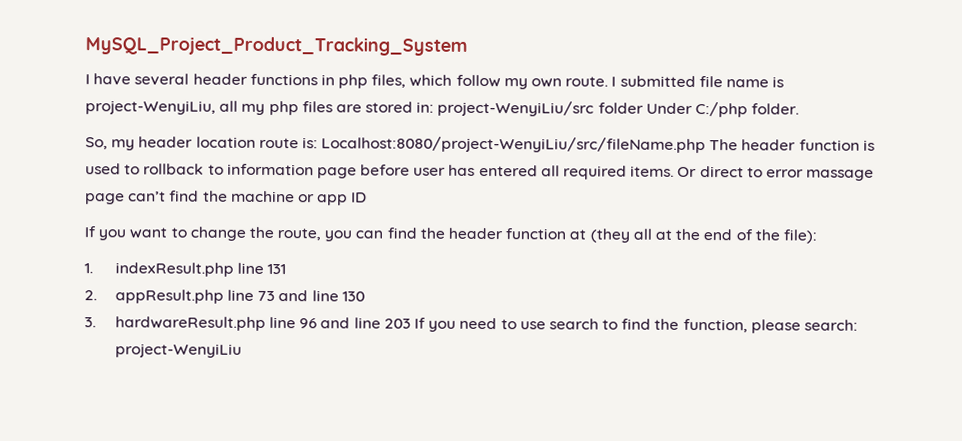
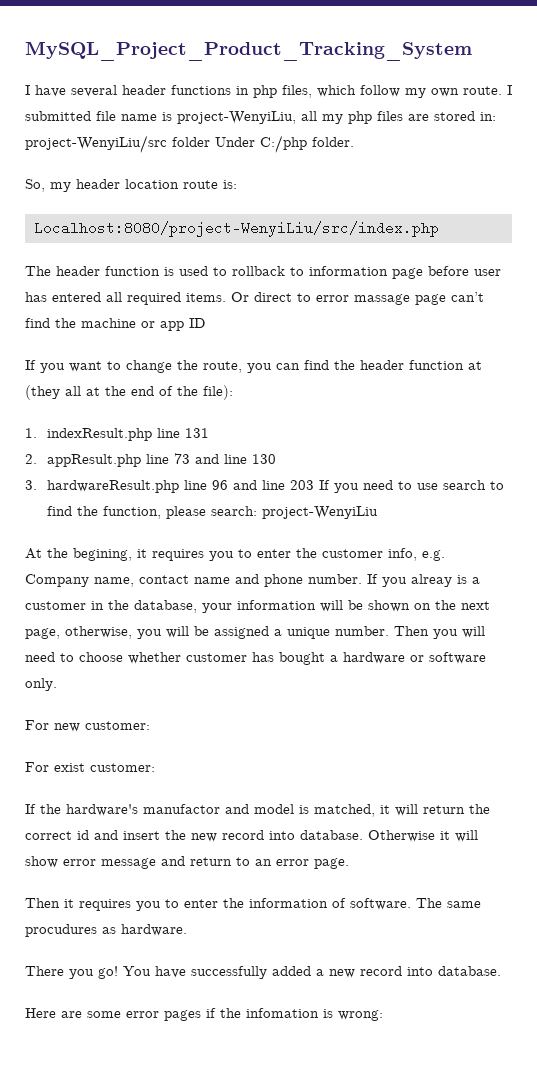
[321,136,707,154] Localhost:8080/project-WenyiLiu/src/fileName.php -> [34,221,439,237] // Localhost:8080/project-WenyiLiu/src/index.php //
(242, 350) none -> [25,548,445,561] [25,574,480,587] [25,600,490,613] [25,626,485,639] [25,652,486,665] [25,678,57,691] [25,720,150,732] [25,762,155,772] [25,804,490,817] [25,830,478,842] [25,856,349,869] [25,898,481,911] [25,924,187,937] [25,966,501,979] [25,1008,383,1021] // At the begining, it requires you to enter the customer info, e.g. Company name, contact name and phone number. If you alreay is a customer in the database, your information will be shown on the next page, otherwise, you will be assigned a unique number. Then you will need to choose whether customer has bought a hardware or software only. // For new customer: // For exist customer: // If the hardware's manufactor and model is matched, it will return the correct id and insert the new record into database. Otherwise it will show error message and return to an error page. // Then it requires you to enter the information of software. The same procudures as hardware. // There you go! You have successfully added a new record into database. // Here are some error pages if the infomation is wrong:

